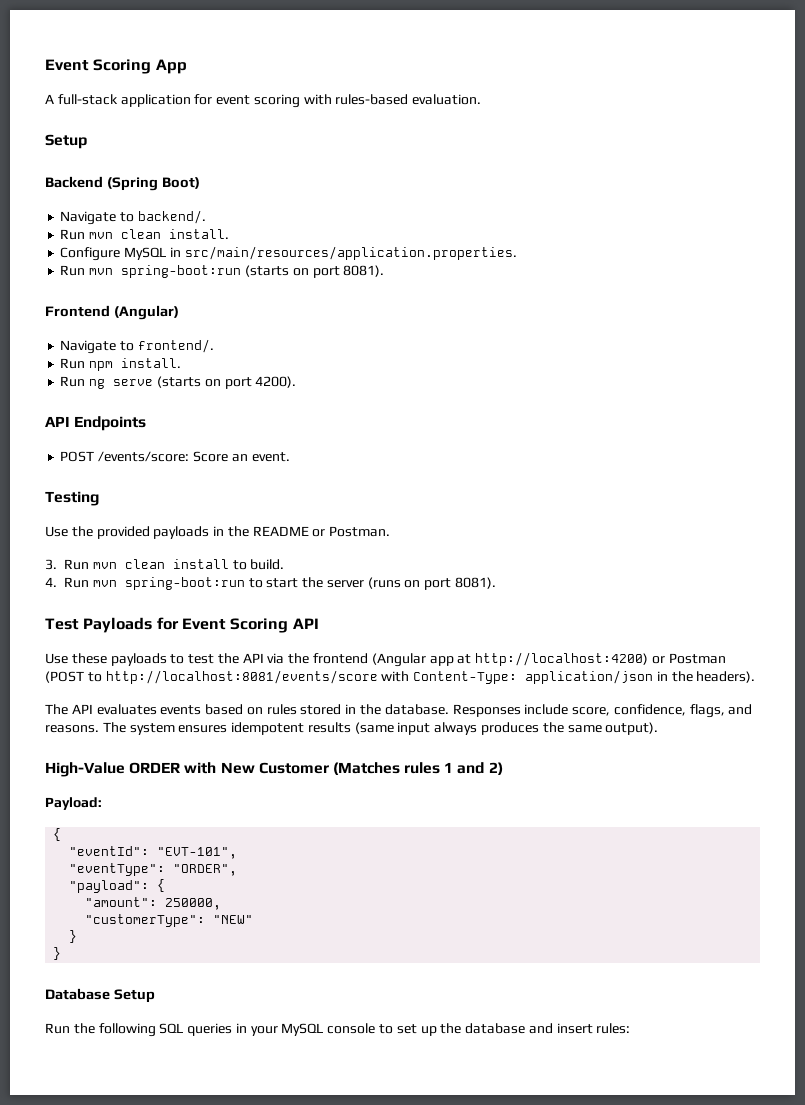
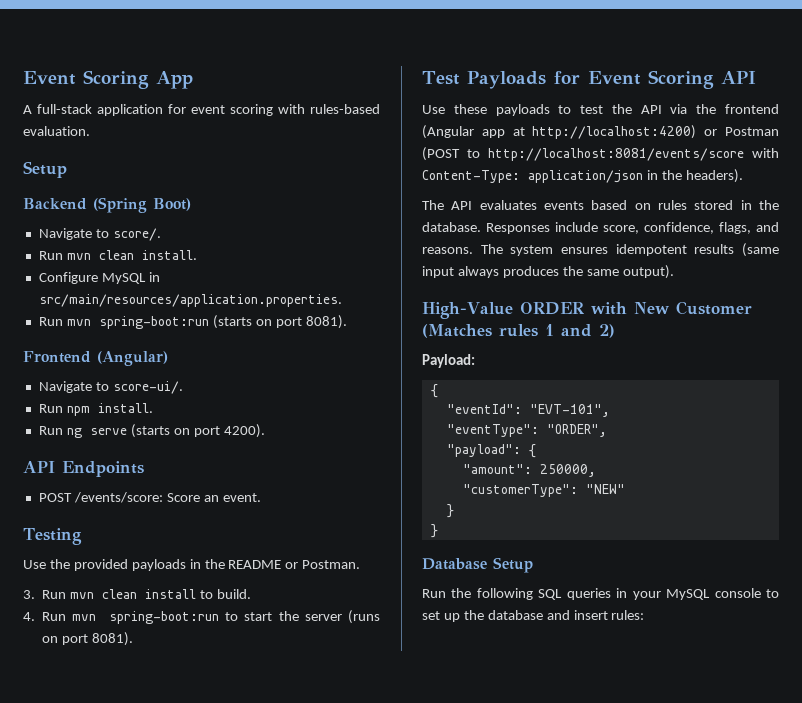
[137,210,206,224] backend/. -> [112,228,161,241] score/.
[137,339,214,353] frontend/. -> [112,381,183,394] score-ui/.

